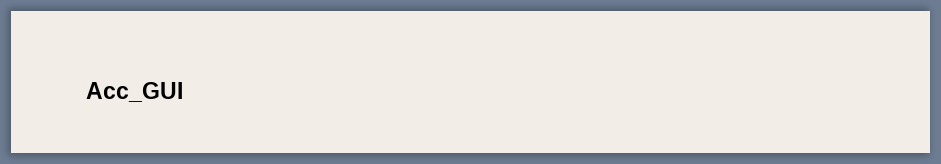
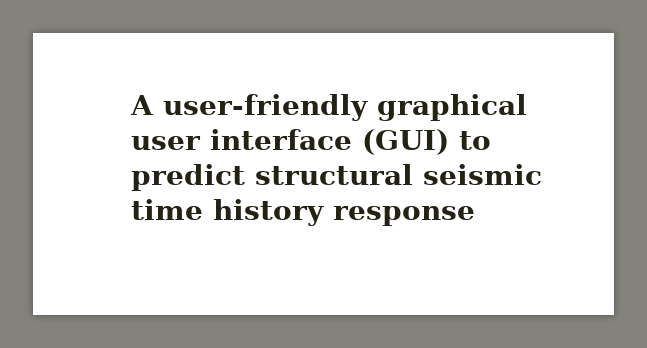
[86,82,183,102] Acc_GUI -> [130,94,527,121] [131,129,491,155] [131,164,542,191] [131,199,475,226] A user-friendly graphical user interface (GUI) to predict structural seismic time history response

